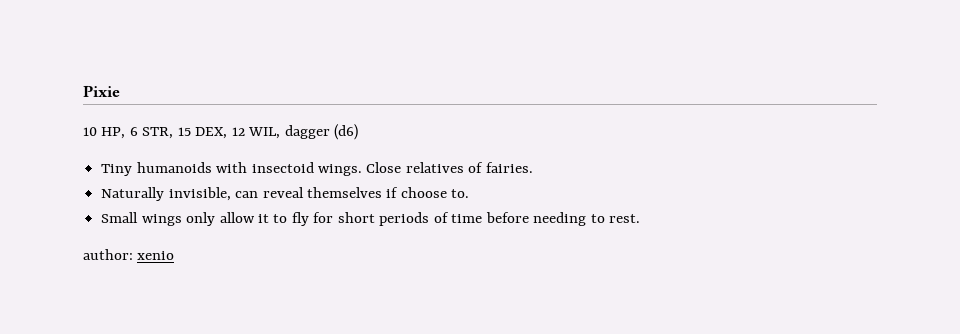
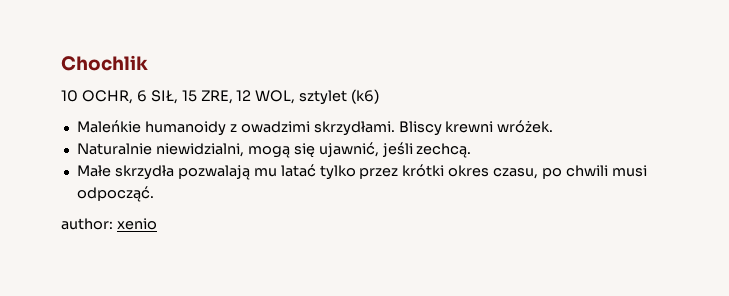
[83,85,120,97] Pixie -> [61,55,148,71] Chochlik
[101,124,359,140] [101,162,533,176] [101,187,470,201] [101,212,640,226] HP, 6 STR, 15 DEX, 12 WIL, dagger (d6) // Tiny humanoids with insectoid wings. Close relatives of fairies. // Naturally invisible, can reveal themselves if choose to. // Small wings only allow it to fly for short periods of time before needing to rest. -> [81,89,380,105] [76,120,554,136] [76,142,472,158] [76,164,647,180] [76,186,154,202] OCHR, 6 SIŁ, 15 ZRE, 12 WOL, sztylet (k6) // Maleńkie humanoidy z owadzimi skrzydłami. Bliscy krewni wróżek. // Naturalnie niewidzialni, mogą się ujawnić, jeśli zechcą. // Małe skrzydła pozwalają mu latać tylko przez krótki okres czasu, po chwili musi odpocząć.

